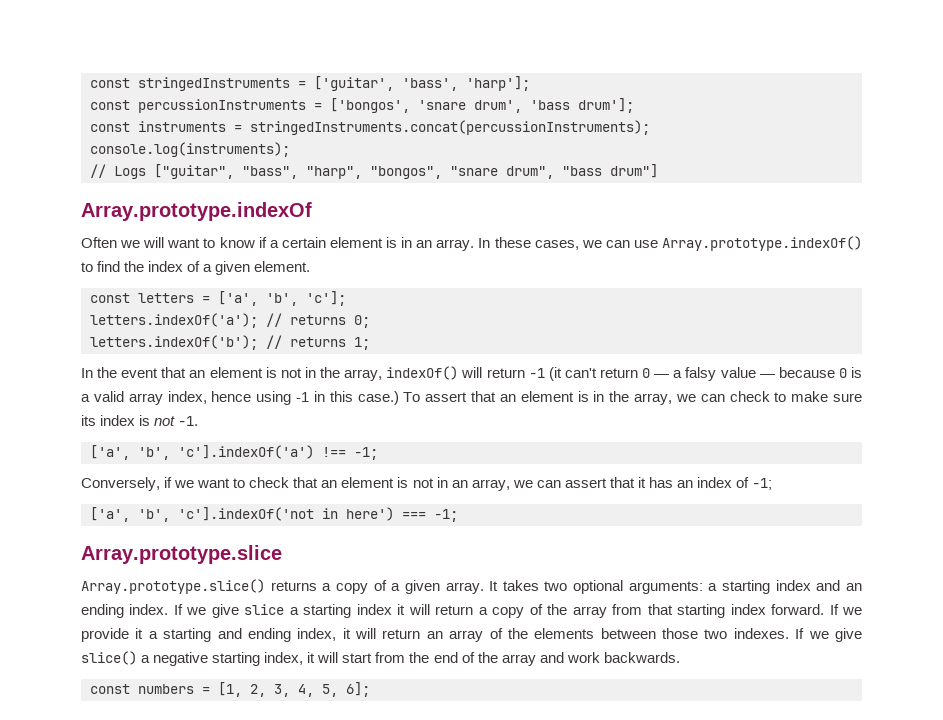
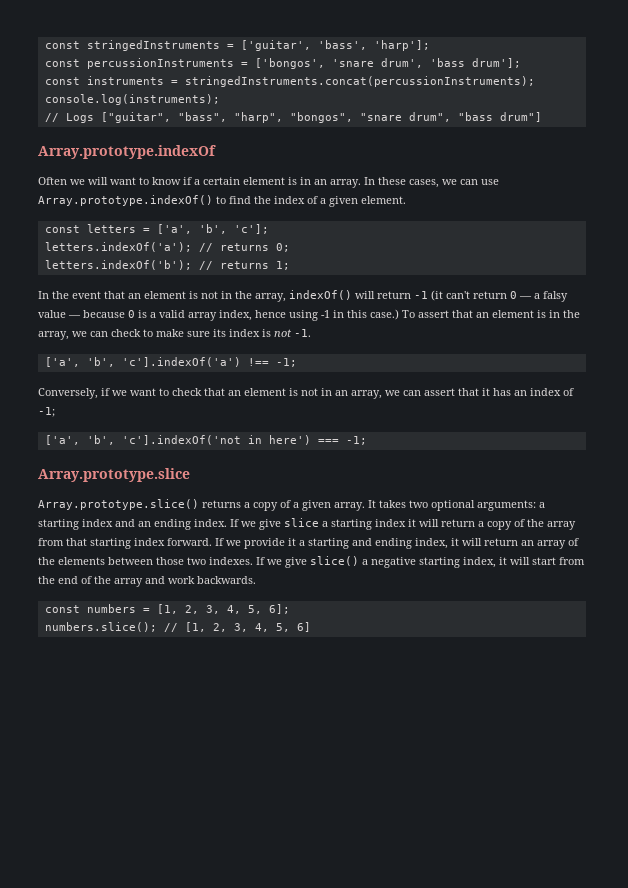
(370, 689) none -> [44,622,311,632] // numbers.slice(); // [1, 2, 3, 4, 5, 6]

